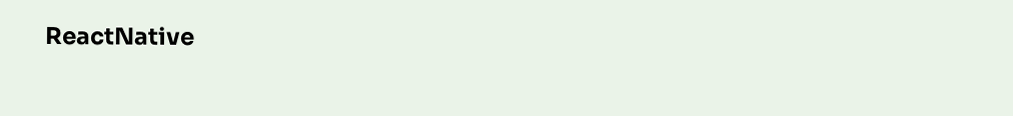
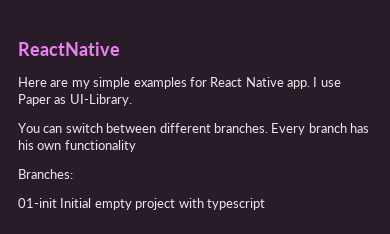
(195, 35) none -> [18,77,341,89] [18,94,132,106] [18,123,369,135] [18,140,136,152] [18,169,73,179] [18,198,265,210] // Here are my simple examples for React Native app. I use Paper as UI-Library. // You can switch between different branches. Every branch has his own functionality // Branches: // 01-init Initial empty project with typescript

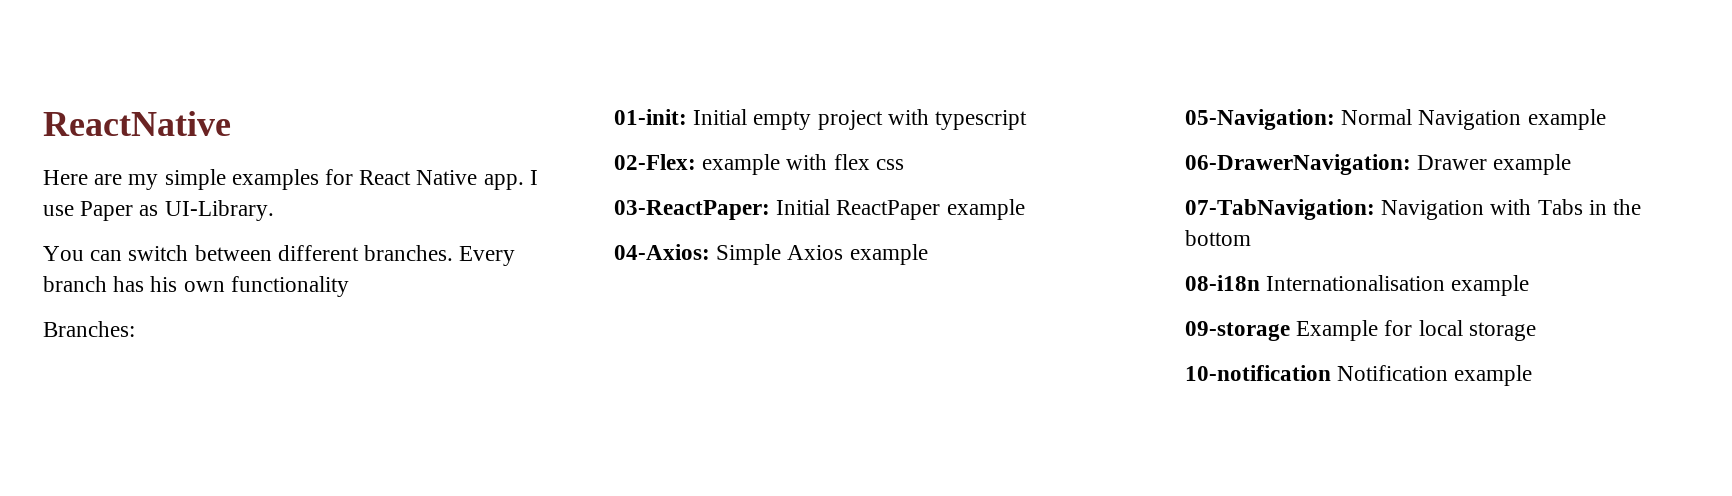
[18,198,57,208] 01-init -> [614,109,687,125] 01-init:
(265, 204) none -> [614,154,904,175] [614,199,1025,220] [614,244,928,265] [1185,109,1606,130] [1185,154,1572,175] [1185,199,1642,220] [1185,230,1251,246] [1185,275,1530,296] [1185,320,1536,341] [1185,365,1533,386] // 02-Flex: example with flex css // 03-ReactPaper: Initial ReactPaper example // 04-Axios: Simple Axios example // 05-Navigation: Normal Navigation example // 06-DrawerNavigation: Drawer example // 07-TabNavigation: Navigation with Tabs in the bottom // 08-i18n Internationalisation example // 09-storage Example for local storage // 10-notification Notification example

